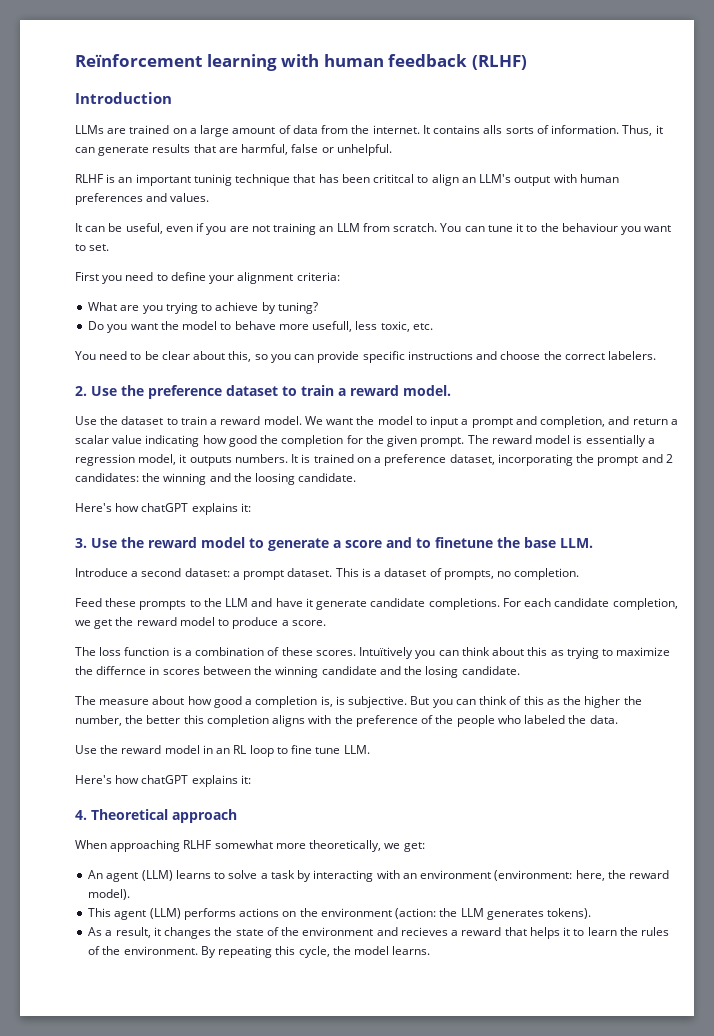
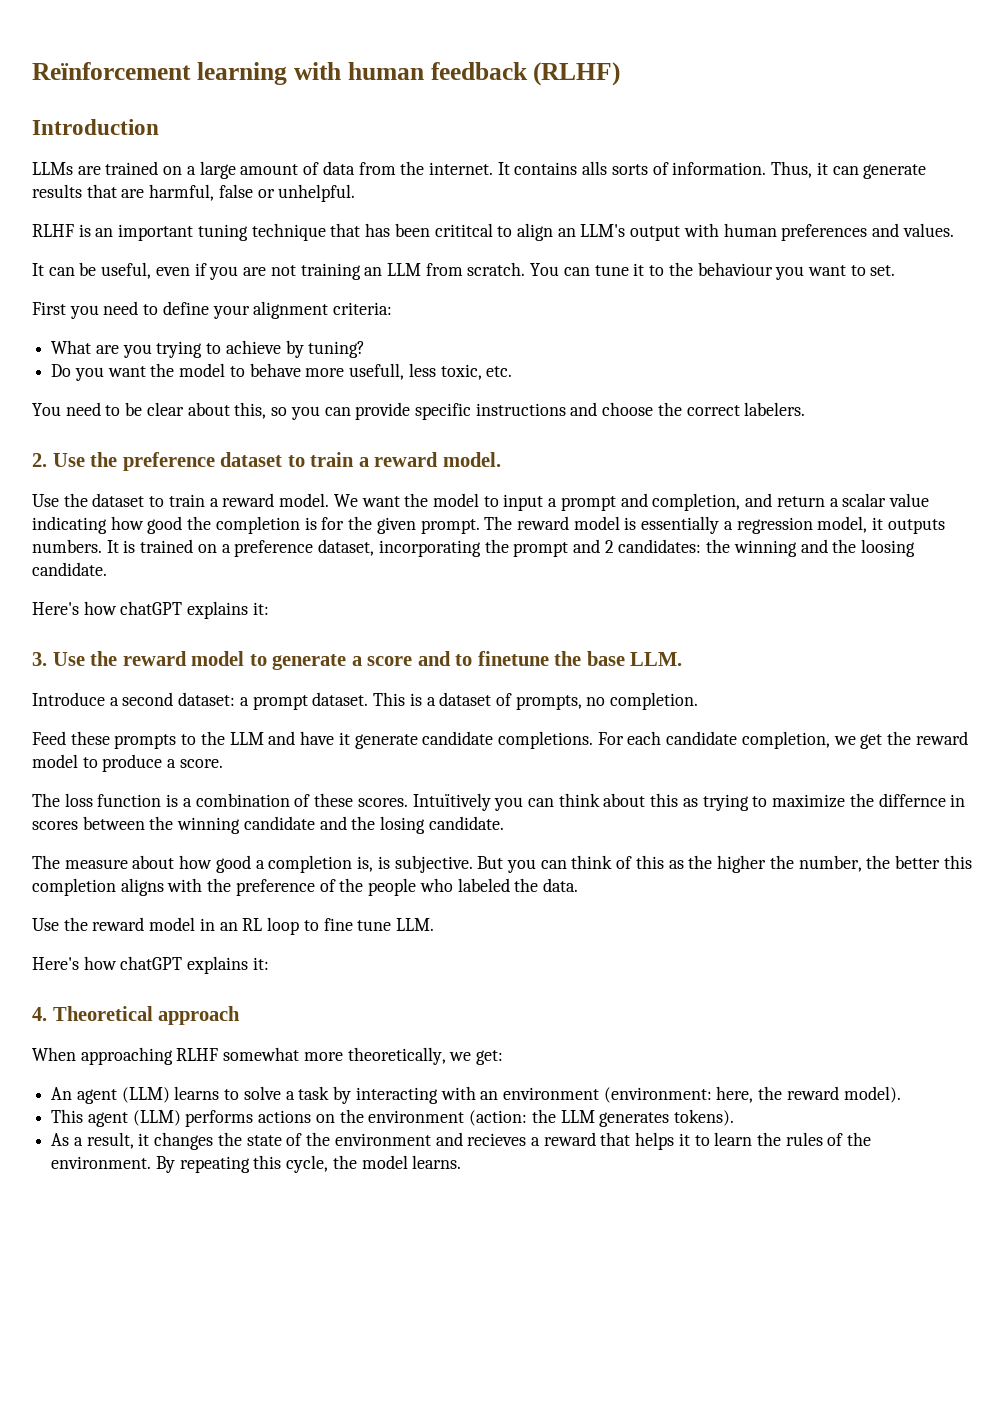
[193,174,232,186] tuninig -> [197,224,248,241] tuning
(344, 441) none -> [304,517,317,530] is

